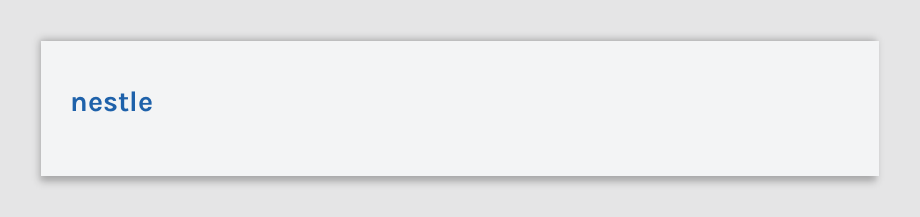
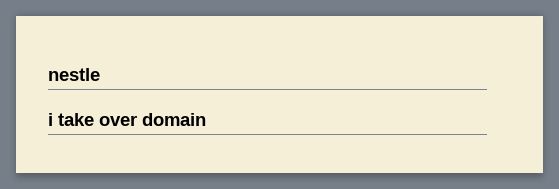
(153, 101) none -> [48,113,206,126] // i take over domain

